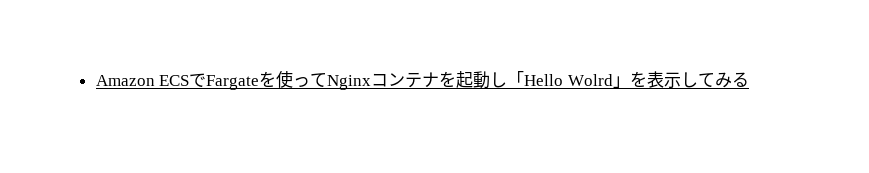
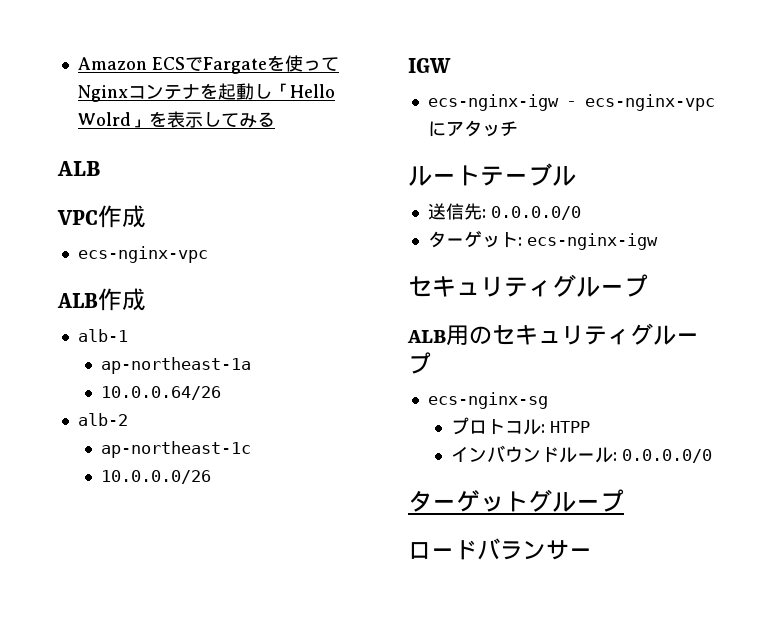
(749, 79) none -> [57,161,100,176] [57,205,146,228] [77,246,208,263] [57,288,146,311] [77,329,128,342] [101,357,252,374] [101,386,222,400] [77,413,128,426] [101,441,252,458] [101,470,212,484] [408,58,451,73] [427,94,715,111] [427,120,518,137] [408,163,576,186] [427,203,581,220] [427,231,658,250] [408,274,648,297] [407,323,699,346] [408,352,431,374] [427,392,548,409] [451,417,591,435] [451,445,713,463] [408,489,624,512] [408,538,592,560] // ALB // VPC作成 // ecs-nginx-vpc // ALB作成 // alb-1 // ap-northeast-1a // 10.0.0.64/26 // alb-2 // ap-northeast-1c // 10.0.0.0/26 // IGW // ecs-nginx-igw - ecs-nginx-vpcにアタッチ // ルートテーブル // 送信先: 0.0.0.0/0 // ターゲット: ecs-nginx-igw // セキュリティグループ // ALB用のセキュリティグループ // ecs-nginx-sg // プロトコル: HTPP // インバウンドルール: 0.0.0.0/0 // ターゲットグループ // ロードバランサー

